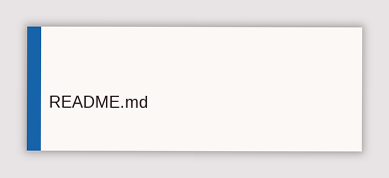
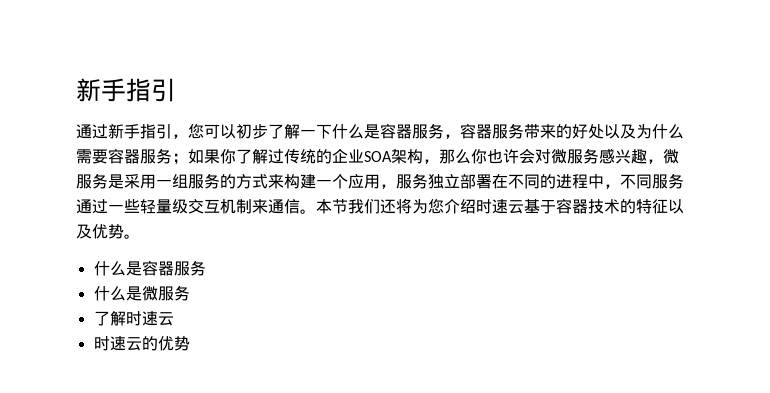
[48,95,148,108] README.md -> [76,78,176,102] [76,123,684,139] [76,148,679,165] [76,173,684,189] [76,198,684,214] [76,224,140,239] [93,260,206,276] [93,285,190,301] [93,311,174,326] [93,336,190,351] 新手指引 // 通过新手指引，您可以初步了解一下什么是容器服务，容器服务带来的好处以及为什么需要容器服务；如果你了解过传统的企业SOA架构，那么你也许会对微服务感兴趣，微服务是采用一组服务的方式来构建一个应用，服务独立部署在不同的进程中，不同服务通过一些轻量级交互机制来通信。本节我们还将为您介绍时速云基于容器技术的特征以及优势。 // 什么是容器服务 // 什么是微服务 // 了解时速云 // 时速云的优势

